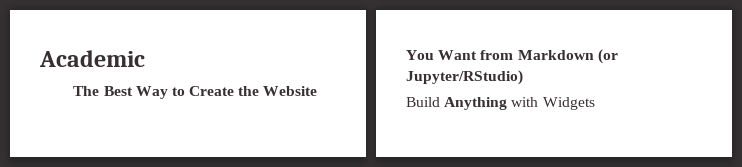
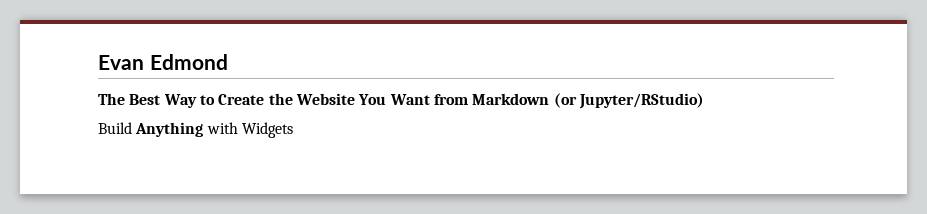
[39,50,145,67] Academic -> [98,54,228,70] Evan Edmond

